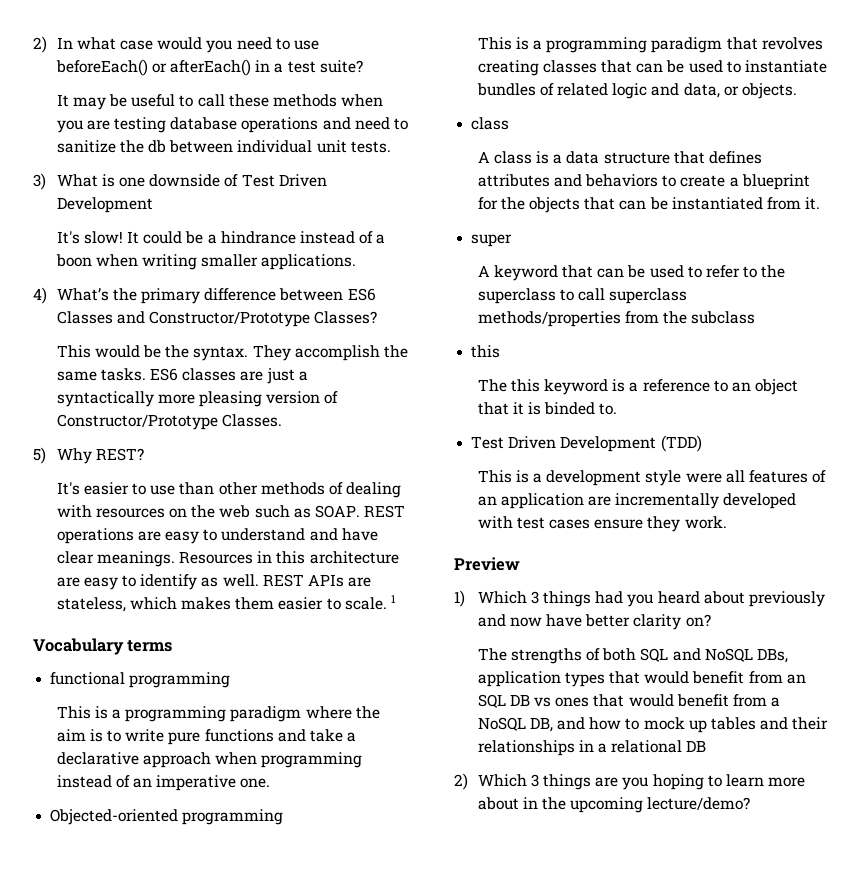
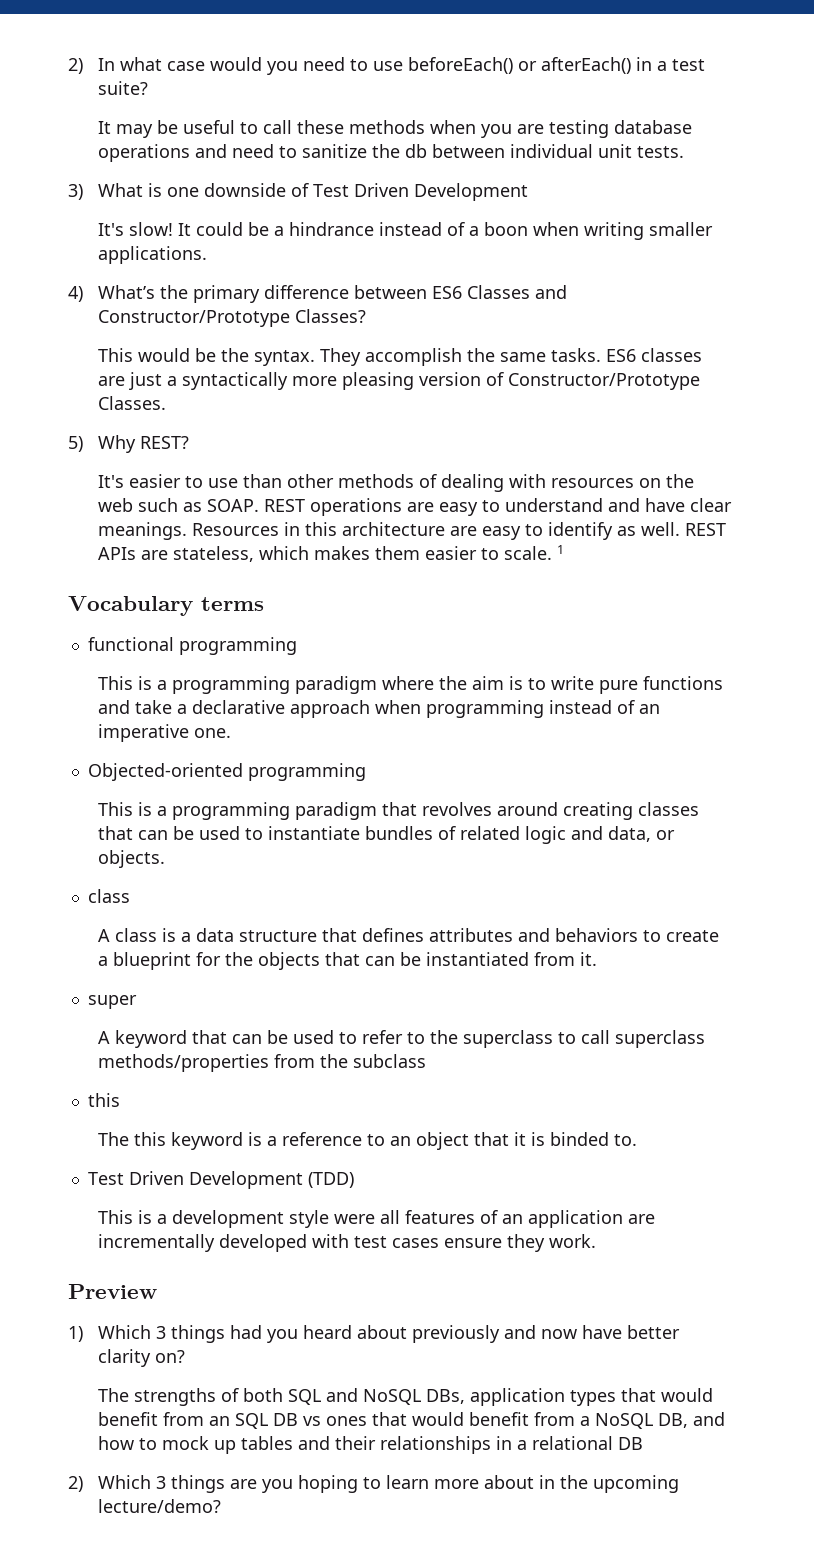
(823, 43) none -> [497,802,559,816] around

